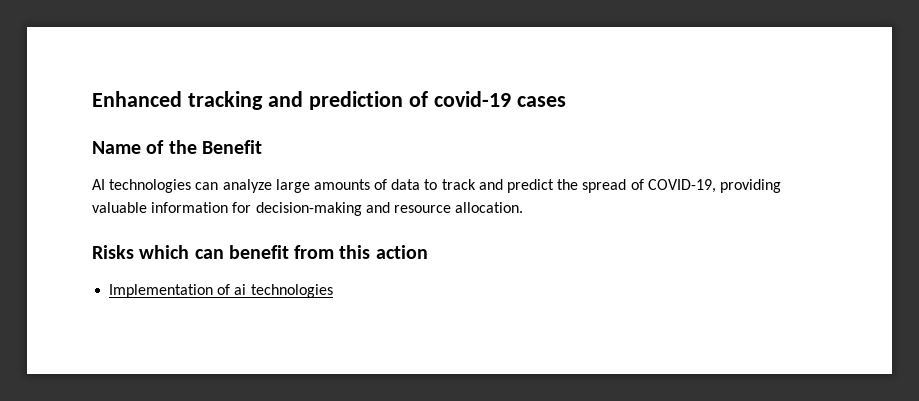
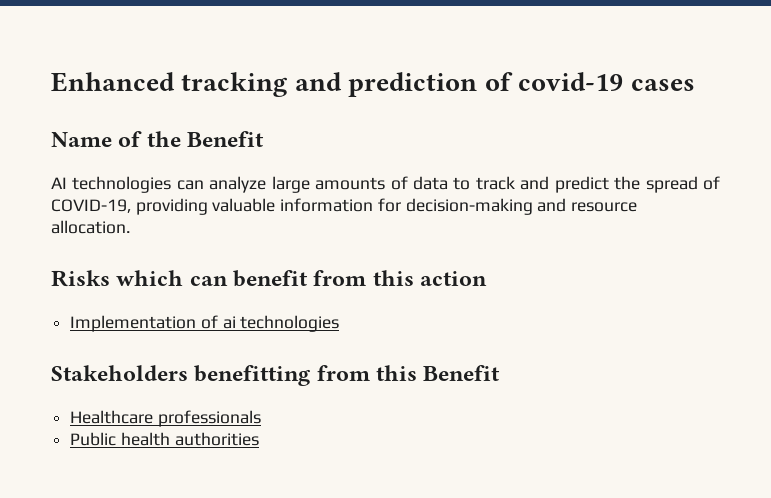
(333, 291) none -> [51,365,501,386] [70,410,261,427] [70,432,259,446] // Stakeholders benefitting from this Benefit // Healthcare professionals // Public health authorities

